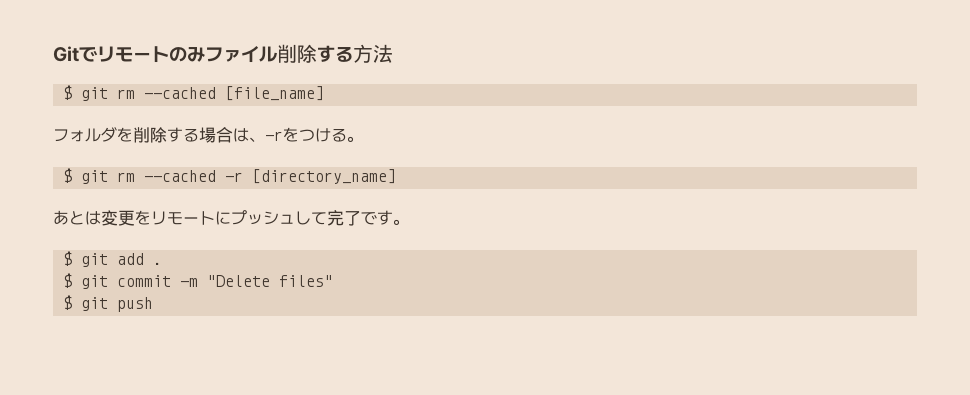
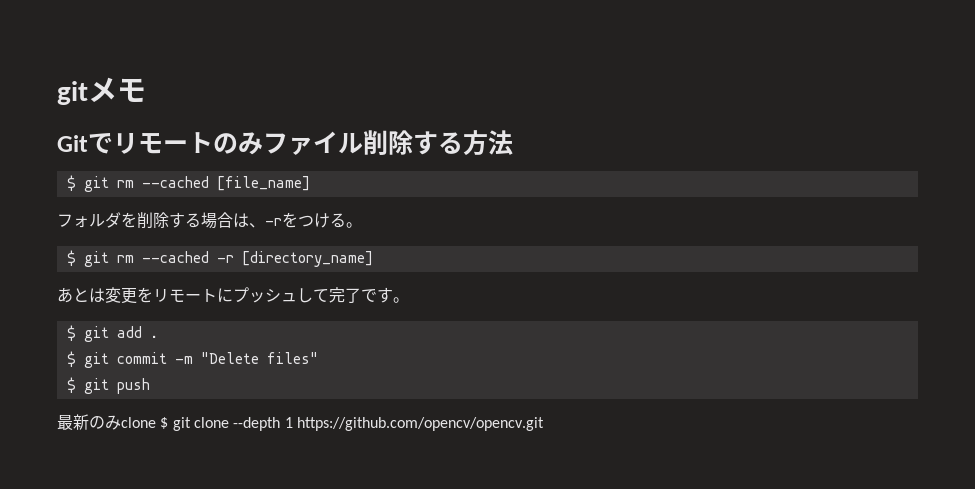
(53, 54) none -> [57,77,146,105] gitメモ //
(154, 304) none -> [57,414,544,431] // 最新のみclone $ git clone --depth 1 https://github.com/opencv/opencv.git

